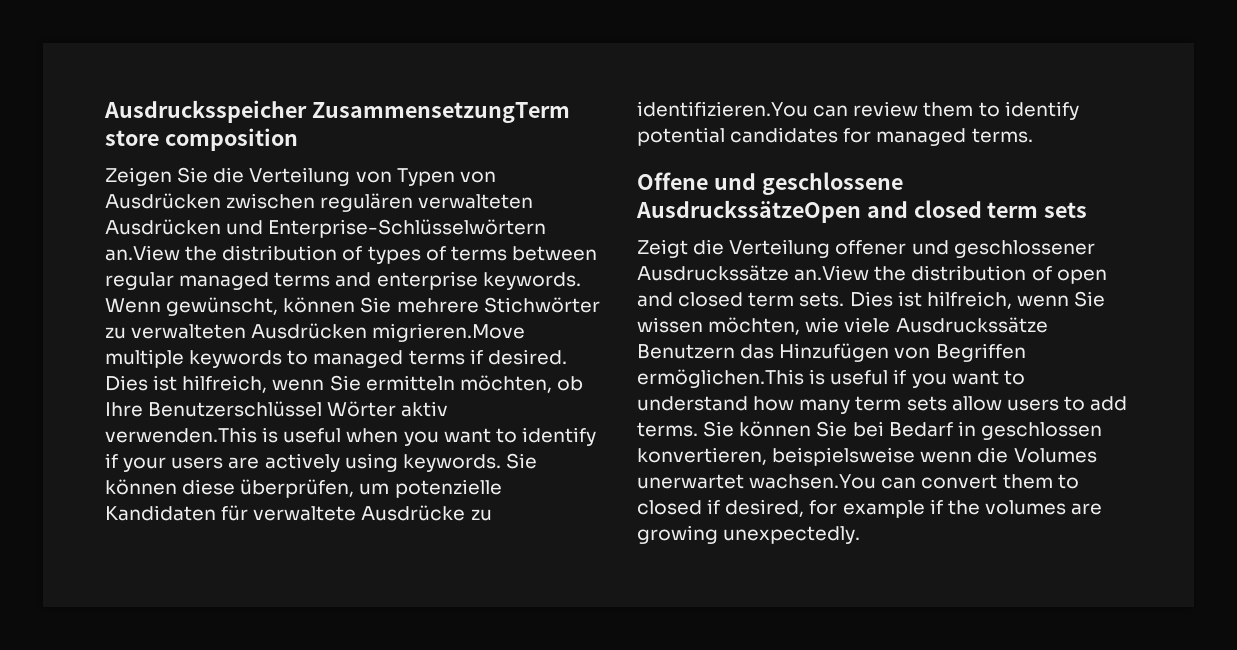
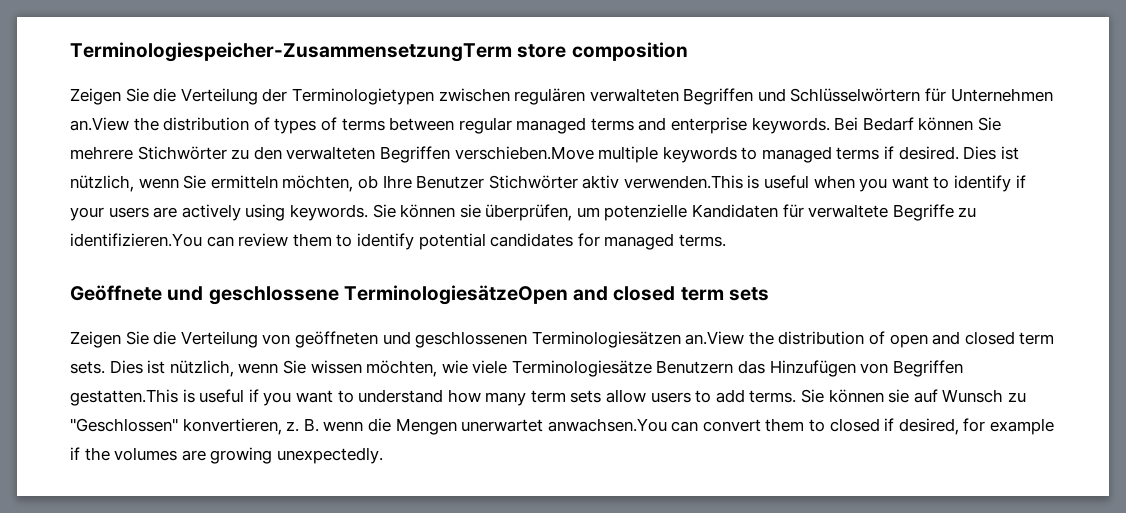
[104,100,570,123] Ausdrucksspeicher ZusammensetzungTerm -> [70,42,512,62] Terminologiespeicher-ZusammensetzungTerm
[355,168,496,186] [105,193,534,212] [105,219,547,238] von Typen von Ausdrücken zwischen regulären verwalteten Ausdrücken und Enterprise-Schlüsselwörtern -> [262,88,1053,105] der Terminologietypen zwischen regulären verwalteten Begriffen und Schlüsselwörtern für Unternehmen
[105,297,279,316] Wenn gewünscht, -> [834,117,914,131] Bei Bedarf
[131,323,526,342] verwalteten Ausdrücken migrieren.Move -> [253,146,594,163] den verwalteten Begriffen verschieben.Move
[182,375,268,393] hilfreich, -> [70,175,134,192] nützlich,
[148,401,397,417] Benutzerschlüssel Wörter -> [416,175,578,189] Benutzer Stichwörter
[182,479,236,495] diese -> [459,204,481,218] sie
[361,505,466,521] Ausdrücke -> [892,204,954,221] Begriffe
[637,172,708,190] Offene -> [70,285,162,301] Geöffnete
[636,200,861,223] AusdruckssätzeOpen -> [343,285,568,305] TerminologiesätzeOpen
[637,239,1095,258] [637,265,789,281] Zeigt die Verteilung offener und geschlossener Ausdruckssätze -> [70,331,681,348] Zeigen Sie die Verteilung von geöffneten und geschlossenen Terminologiesätzen
[926,291,1012,309] hilfreich, -> [169,360,234,377] nützlich,
[895,317,1048,333] Ausdruckssätze -> [511,360,652,377] Terminologiesätze
[637,369,804,388] ermöglichen.This -> [70,389,178,406] gestatten.This
[816,421,1102,440] [637,447,1097,466] [637,474,877,489] Sie bei Bedarf in geschlossen konvertieren, beispielsweise wenn die Volumes unerwartet wachsen.You -> [888,389,1026,403] [70,418,667,435] sie auf Wunsch zu "Geschlossen" konvertieren, z. B. wenn die Mengen unerwartet anwachsen.You

